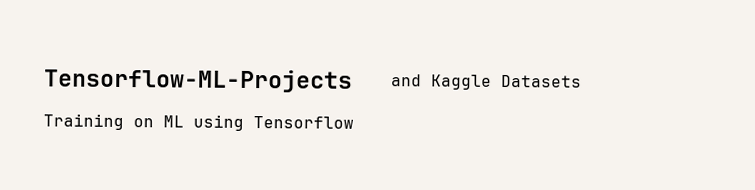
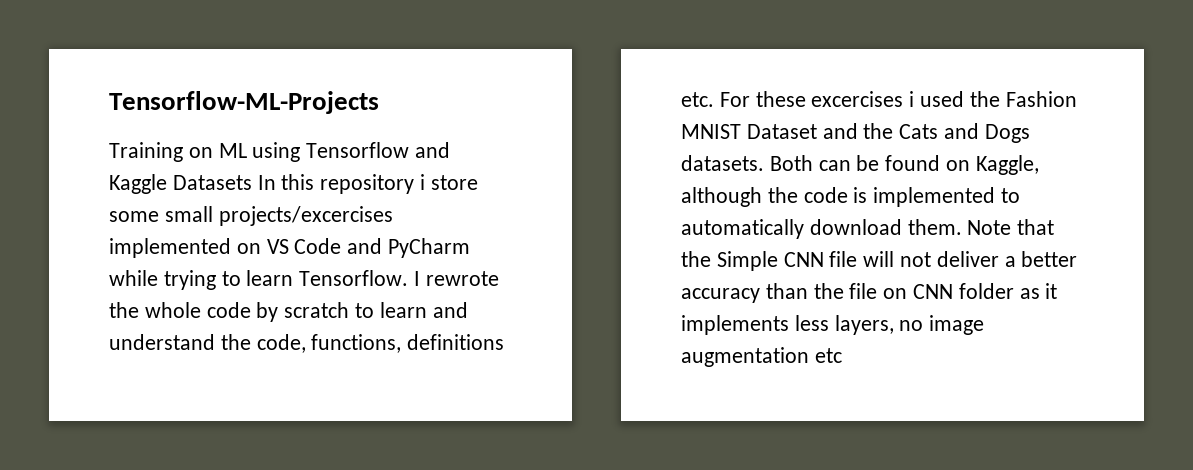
(582, 81) none -> [257,174,478,194] [109,206,393,226] [109,238,471,258] [109,270,499,290] [109,302,468,322] [109,334,505,353] [681,91,1077,107] [681,123,1030,143] [681,155,1039,175] [681,187,1021,207] [681,219,1055,239] [681,251,1078,271] [681,283,1058,303] [681,315,985,335] [681,347,842,367] In this repository i store some small projects/excercises implemented on VS Code and PyCharm while trying to learn Tensorflow. I rewrote the whole code by scratch to learn and understand the code, functions, definitions etc. For these excercises i used the Fashion MNIST Dataset and the Cats and Dogs datasets. Both can be found on Kaggle, although the code is implemented to automatically download them. Note that the Simple CNN file will not deliver a better accuracy than the file on CNN folder as it implements less layers, no image augmentation etc

